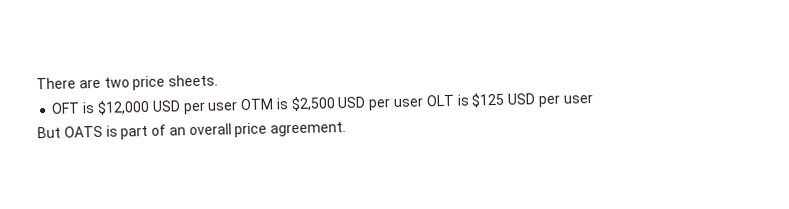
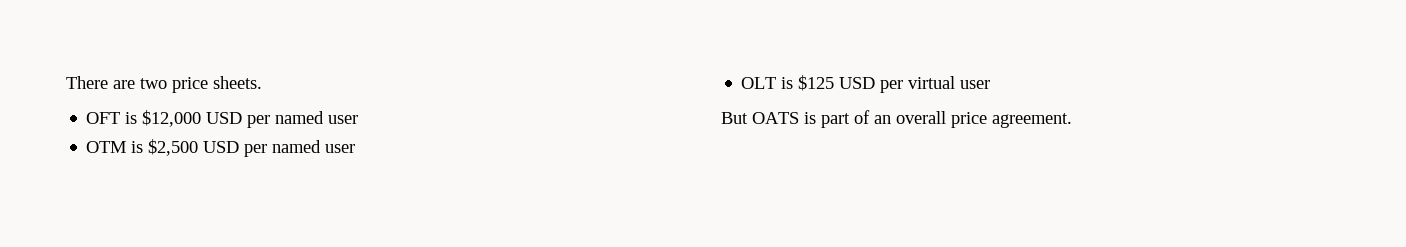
[207,101,239,111] user -> [275,111,359,124] named user //
[392,97,424,108] user -> [272,140,356,153] named user //
(561, 101) none -> [908,76,956,89] virtual

